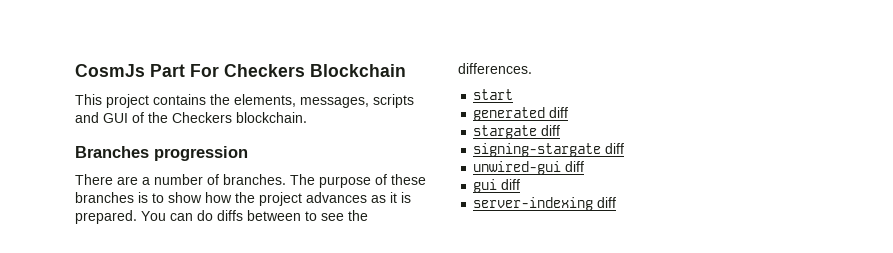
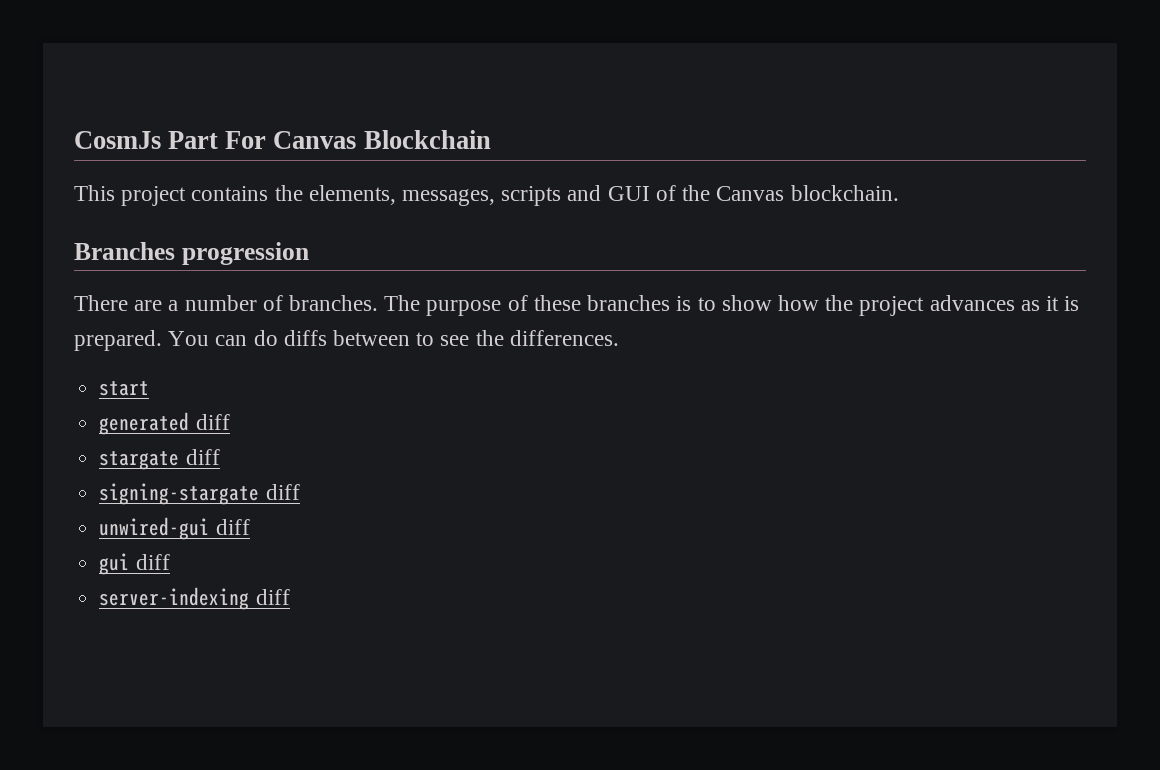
[224,64,305,77] Checkers -> [273,131,357,149] Canvas
[172,112,232,123] Checkers -> [716,186,785,201] Canvas

